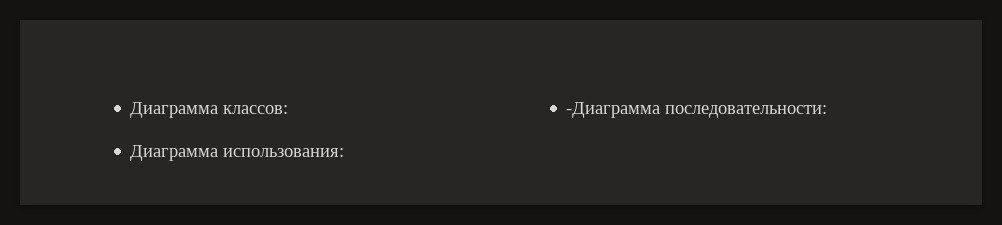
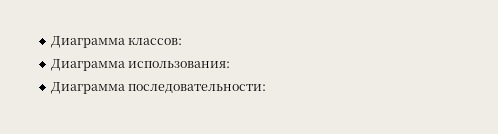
[566,102,661,118] -Диаграмма -> [50,82,125,94] Диаграмма

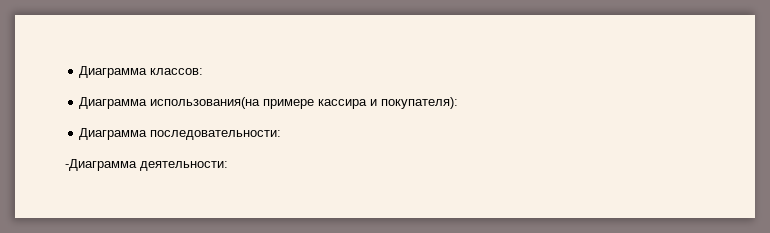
[128,61,231,68] использования: -> [150,97,459,109] использования(на примере кассира и покупателя):
(267, 89) none -> [65,159,228,171] // -Диаграмма деятельности:

